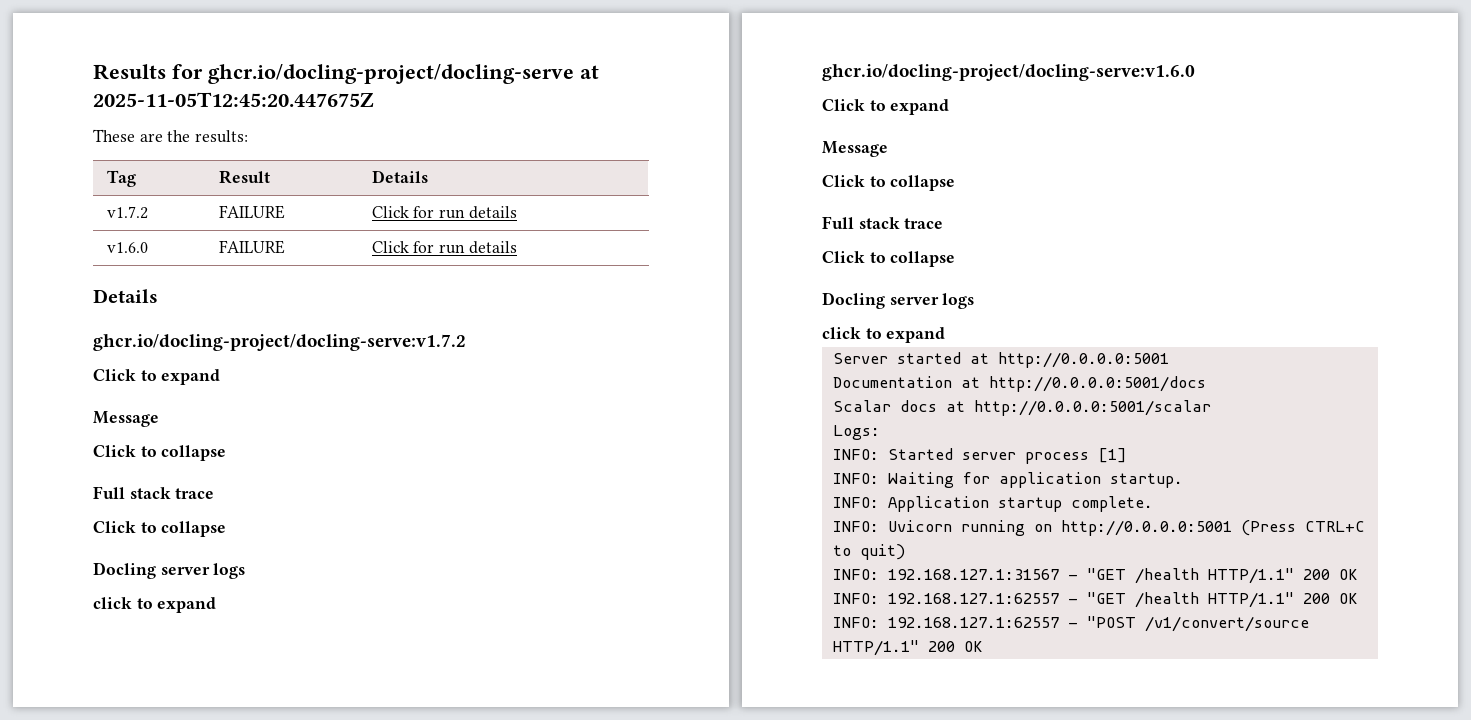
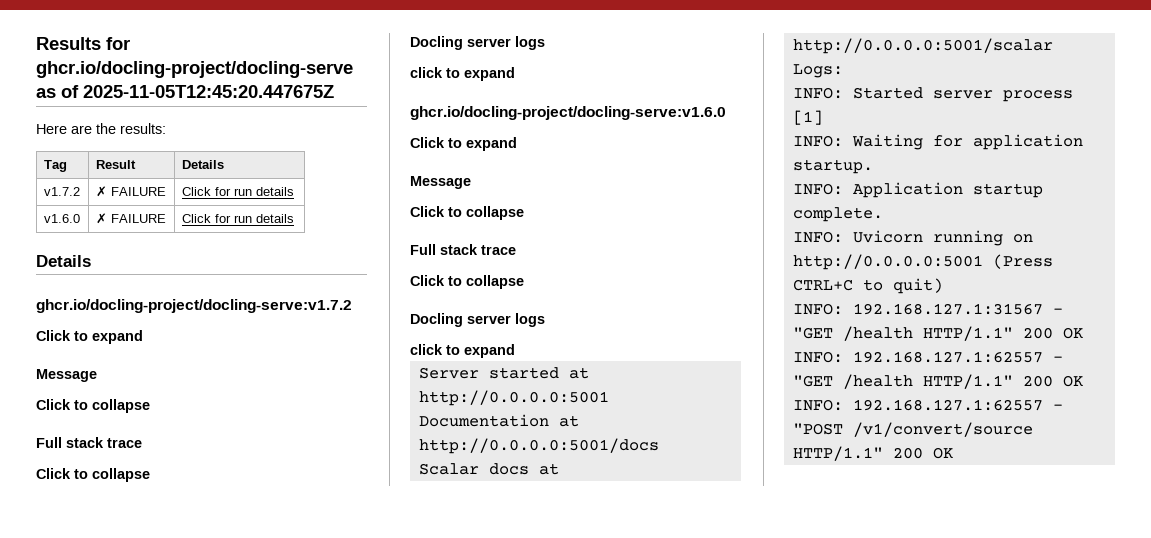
[580,65,599,79] at -> [36,85,79,98] as of
[93,129,135,142] These -> [36,124,67,134] Here
(148, 212) none -> [95,186,107,197] ✗
(148, 247) none -> [95,213,107,224] ✗

